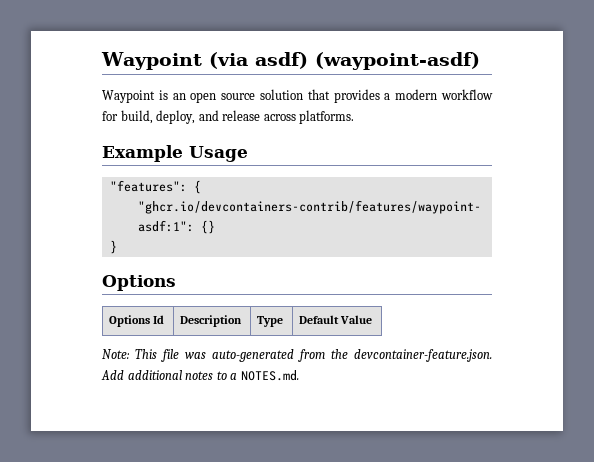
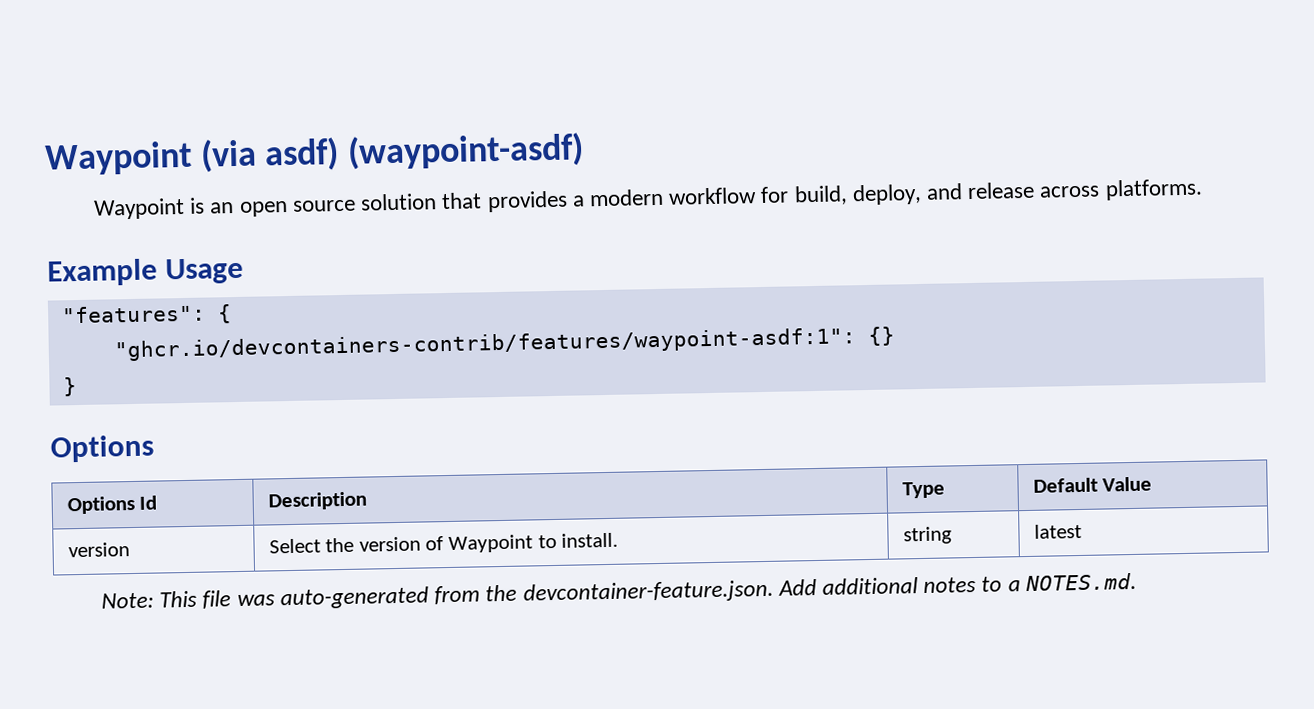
(373, 319) none -> [67,542,130,558] [268,532,619,554] [902,526,952,545] [1033,523,1082,539] // version | Select the version of Waypoint to install. | string | latest

